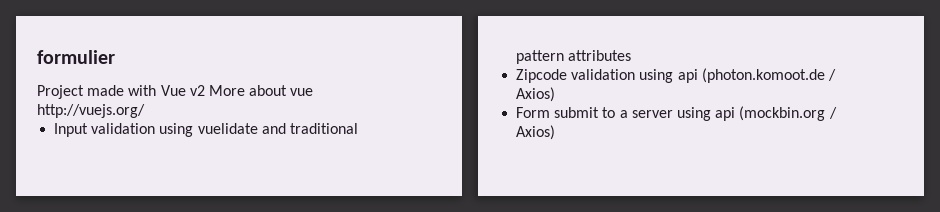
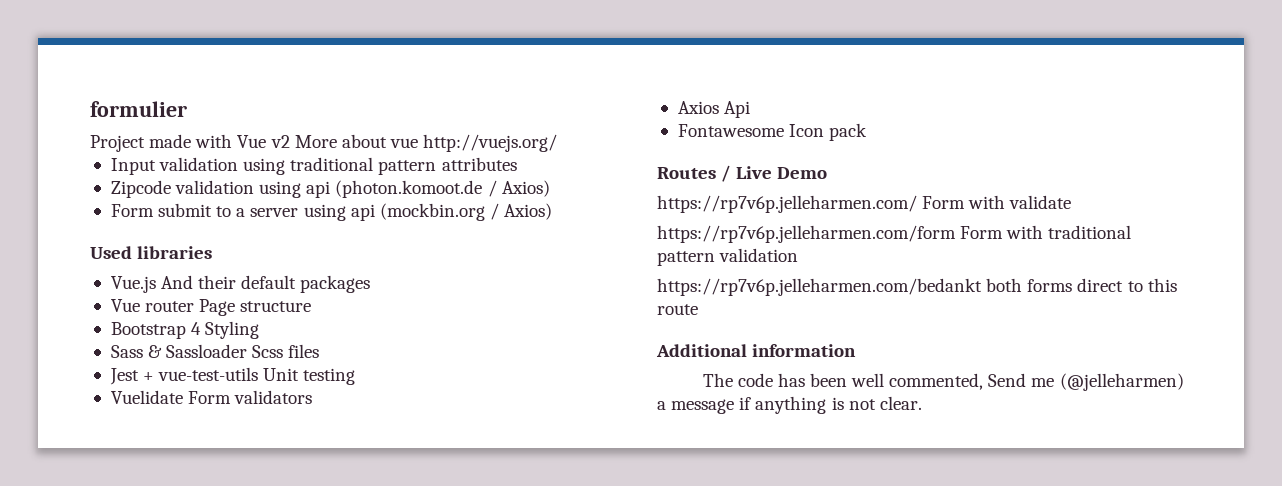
[197,123,286,134] vuelidate and -> (286, 166) none
(556, 132) none -> [90,246,213,259] [110,275,371,293] [110,299,312,316] [110,321,260,339] [110,344,320,358] [109,367,356,385] [110,390,313,404] [677,101,751,118] [677,123,868,141] [657,165,828,182] [657,195,1072,213] [657,225,1132,243] [657,248,799,266] [657,278,1177,296] [657,304,698,315] [656,344,857,357] [702,373,1184,391] [657,396,922,414] // Used libraries // Vue.js And their default packages // Vue router Page structure // Bootstrap 4 Styling // Sass & Sassloader Scss files // Jest + vue-test-utils Unit testing // Vuelidate Form validators // Axios Api // Fontawesome Icon pack // Routes / Live Demo // https://rp7v6p.jelleharmen.com/ Form with validate // https://rp7v6p.jelleharmen.com/form Form with traditional pattern validation // https://rp7v6p.jelleharmen.com/bedankt both forms direct to this route // Additional information // The code has been well commented, Send me (@jelleharmen) a message if anything is not clear.

